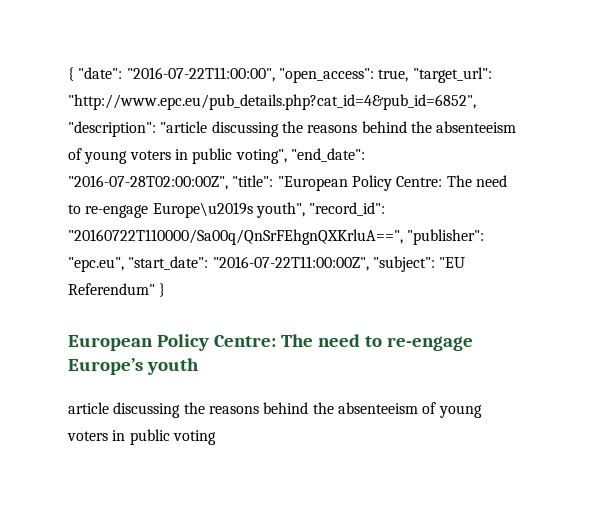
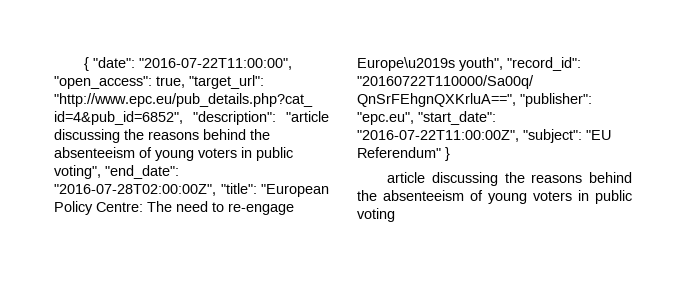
[68,334,473,351] [68,358,199,375] // European Policy Centre: The need to re-engage Europe’s youth -> (450, 154) none

